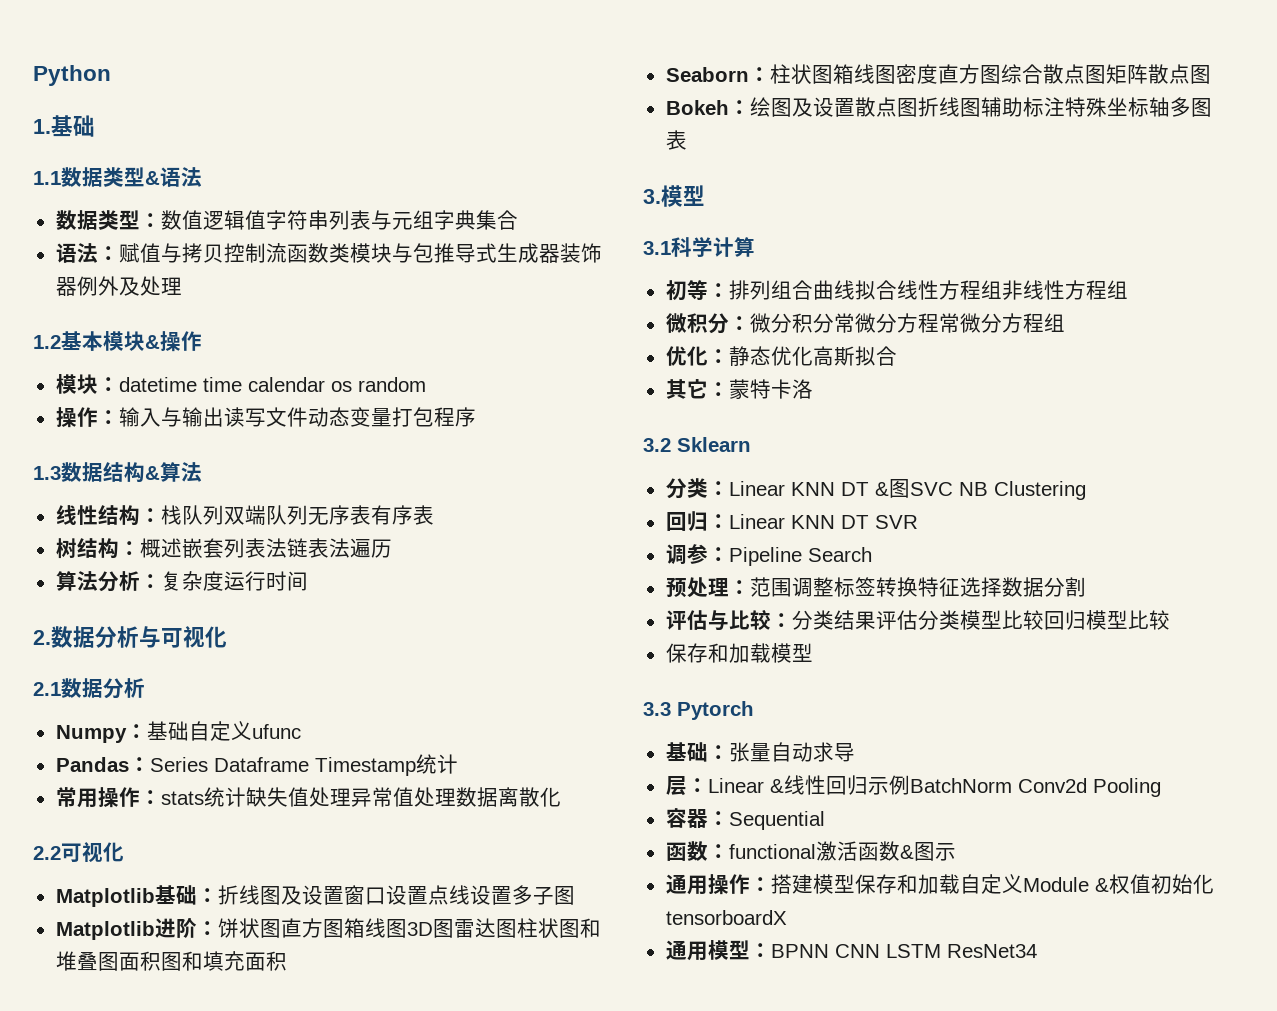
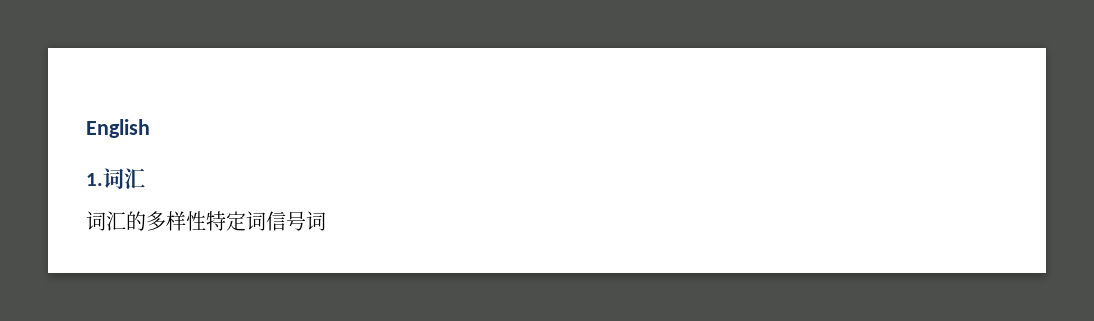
[33,65,111,86] Python -> [86,119,150,138] English
[51,115,95,137] [33,167,202,187] [55,210,518,230] [55,243,602,263] [55,276,182,296] [33,331,202,352] [55,374,426,394] [55,407,476,428] [33,462,202,483] [55,505,434,526] [55,538,392,559] [55,571,308,592] [33,626,227,648] [33,678,145,699] [55,721,301,743] [55,754,458,776] [55,787,561,808] [33,842,124,863] [55,885,575,907] [55,917,601,940] [55,951,287,971] [665,64,1211,84] [665,97,1212,117] [665,130,687,150] [643,185,705,207] [643,237,755,257] [665,280,1128,301] [665,313,1065,334] [665,346,897,366] [665,379,813,399] [643,437,751,452] [665,478,1086,500] [665,511,918,532] [665,544,872,566] [665,577,1086,598] [665,609,1170,631] [665,643,813,663] [643,701,754,720] [665,742,855,762] [665,775,1161,797] [665,808,825,830] [665,841,956,861] [665,874,1214,895] [665,910,787,925] [665,940,1037,961] 基础 // 1.1数据类型&语法 // 数据类型：数值逻辑值字符串列表与元组字典集合 // 语法：赋值与拷贝控制流函数类模块与包推导式生成器装饰器例外及处理 // 1.2基本模块&操作 // 模块：datetime time calendar os random // 操作：输入与输出读写文件动态变量打包程序 // 1.3数据结构&算法 // 线性结构：栈队列双端队列无序表有序表 // 树结构：概述嵌套列表法链表法遍历 // 算法分析：复杂度运行时间 // 2.数据分析与可视化 // 2.1数据分析 // Numpy：基础自定义ufunc // Pandas：Series Dataframe Timestamp统计 // 常用操作：stats统计缺失值处理异常值处理数据离散化 // 2.2可视化 // Matplotlib基础：折线图及设置窗口设置点线设置多子图 // Matplotlib进阶：饼状图直方图箱线图3D图雷达图柱状图和堆叠图面积图和填充面积 // Seaborn：柱状图箱线图密度直方图综合散点图矩阵散点图 // Bokeh：绘图及设置散点图折线图辅助标注特殊坐标轴多图表 // 3.模型 // 3.1科学计算 // 初等：排列组合曲线拟合线性方程组非线性方程组 // 微积分：微分积分常微分方程常微分方程组 // 优化：静态优化高斯拟合 // 其它：蒙特卡洛 // 3.2 Sklearn // 分类：Linear KNN DT &图SVC NB Clustering // 回归：Linear KNN DT SVR // 调参：Pipeline Search // 预处理：范围调整标签转换特征选择数据分割 // 评估与比较：分类结果评估分类模型比较回归模型比较 // 保存和加载模型 // 3.3 Pytorch // 基础：张量自动求导 // 层：Linear &线性回归示例BatchNorm Conv2d Pooling // 容器：Sequential // 函数：functional激活函数&图示 // 通用操作：搭建模型保存和加载自定义Module &权值初始化tensorboardX // 通用模型：BPNN CNN LSTM ResNet34 -> [103,168,145,189] [86,211,326,231] 词汇 // 词汇的多样性特定词信号词

